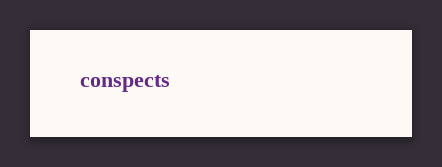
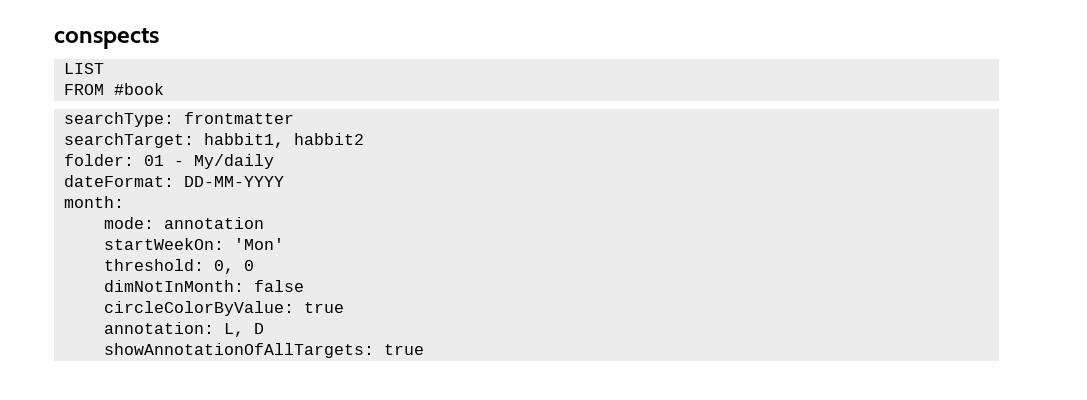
(170, 83) none -> [63,63,104,74] [63,83,164,95] [63,112,294,127] [63,133,364,148] [63,154,274,169] [63,175,284,187] [63,196,124,208] [103,217,264,229] [103,238,284,250] [103,259,254,274] [103,280,304,292] [103,301,344,316] [103,322,264,337] [103,343,424,358] // LIST // FROM #book // searchType: frontmatter // searchTarget: habbit1, habbit2 // folder: 01 - My/daily // dateFormat: DD-MM-YYYY // month: // mode: annotation // startWeekOn: 'Mon' // threshold: 0, 0 // dimNotInMonth: false // circleColorByValue: true // annotation: L, D // showAnnotationOfAllTargets: true

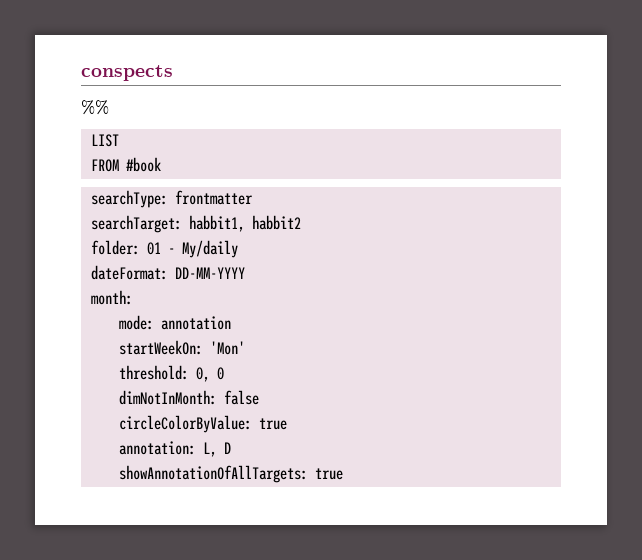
(159, 38) none -> [81,100,109,115] // %%

